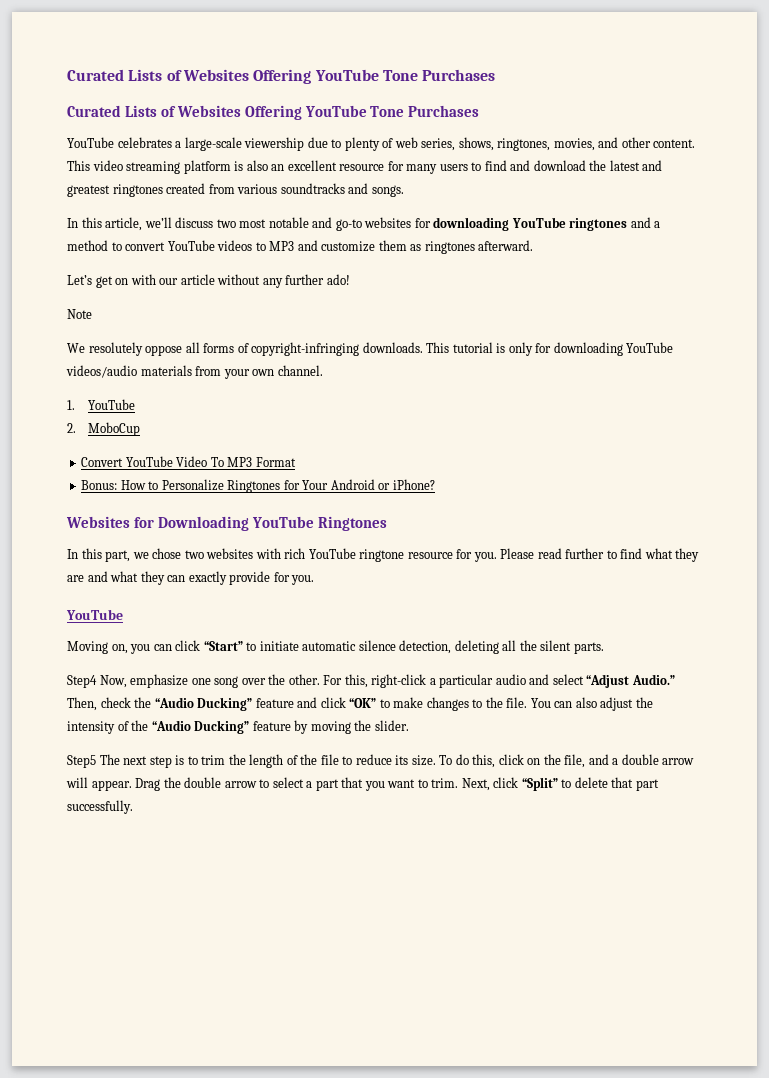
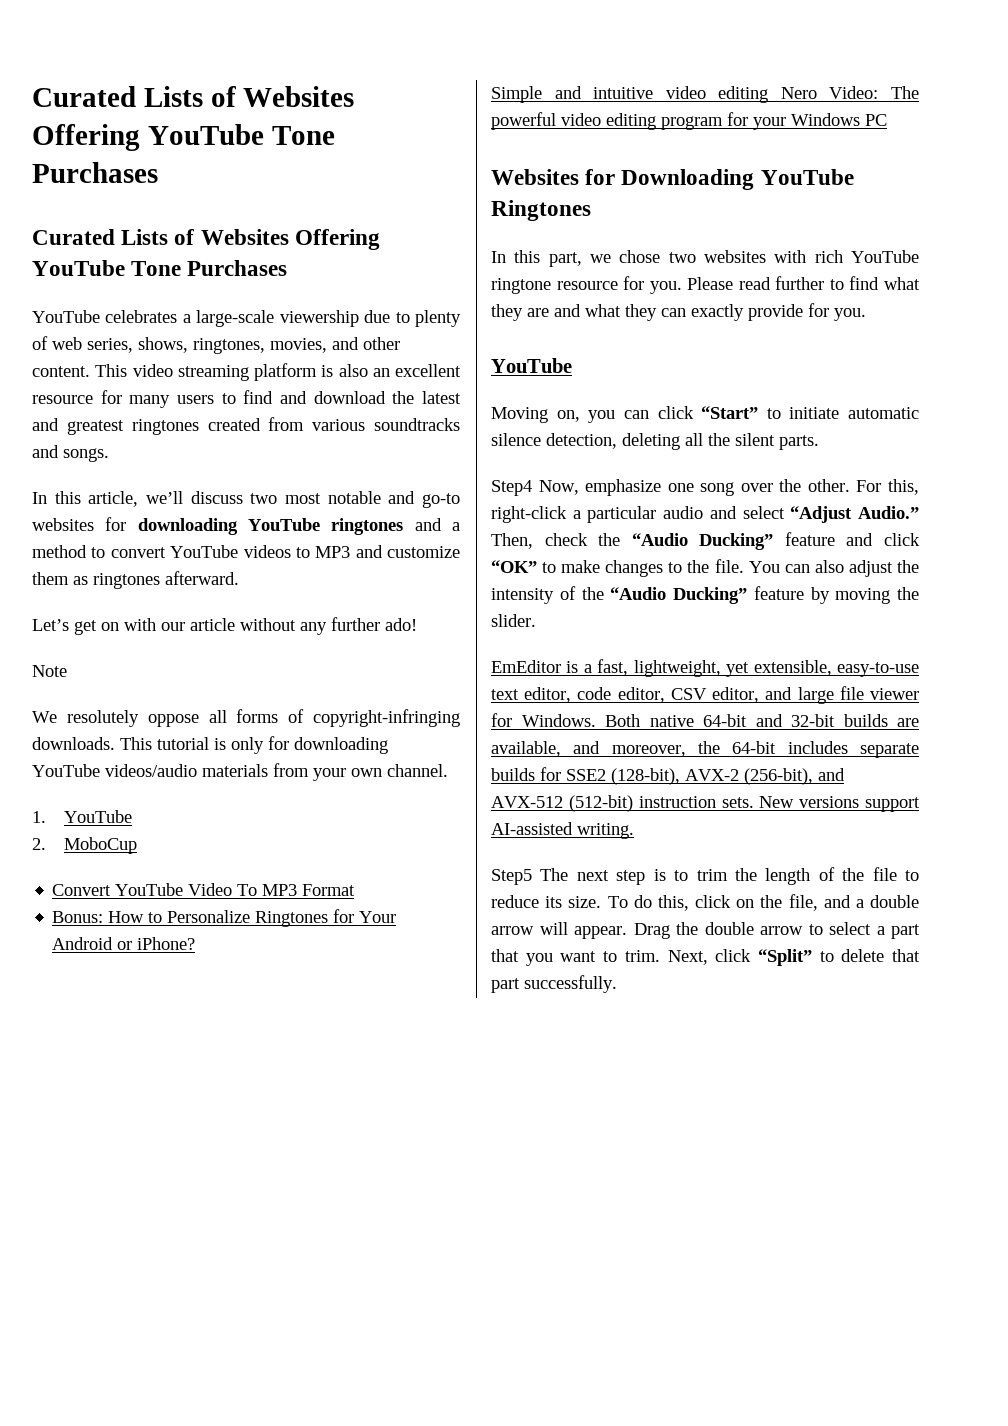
(435, 484) none -> [491,86,919,103] [491,112,887,130] // Simple and intuitive video editing Nero Video: The powerful video editing program for your Windows PC
(409, 725) none -> [491,659,919,677] [491,686,919,704] [491,713,919,727] [491,741,919,758] [491,767,845,785] [491,795,920,812] [491,822,634,839] // EmEditor is a fast, lightweight, yet extensible, easy-to-use text editor, code editor, CSV editor, and large file viewer for Windows. Both native 64-bit and 32-bit builds are available, and moreover, the 64-bit includes separate builds for SSE2 (128-bit), AVX-2 (256-bit), and AVX-512 (512-bit) instruction sets. New versions support AI-assisted writing.

